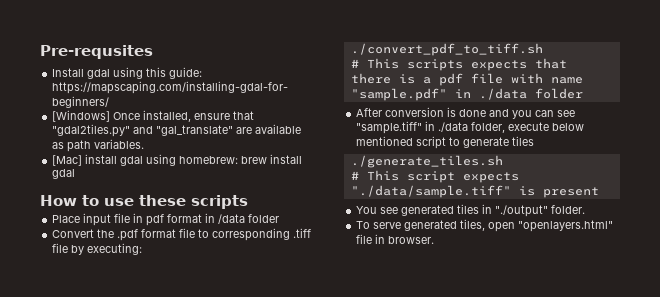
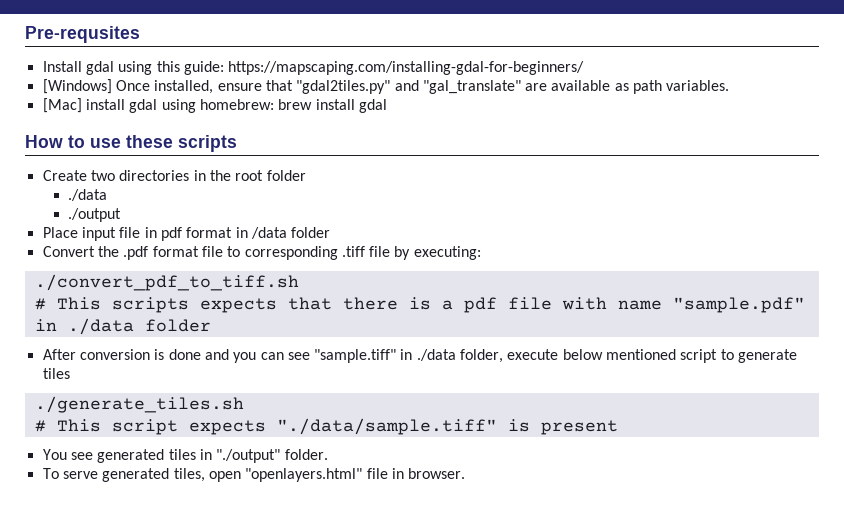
(248, 202) none -> [42,170,306,181] [68,189,108,201] [68,208,122,222] // Create two directories in the root folder // ./data // ./output

